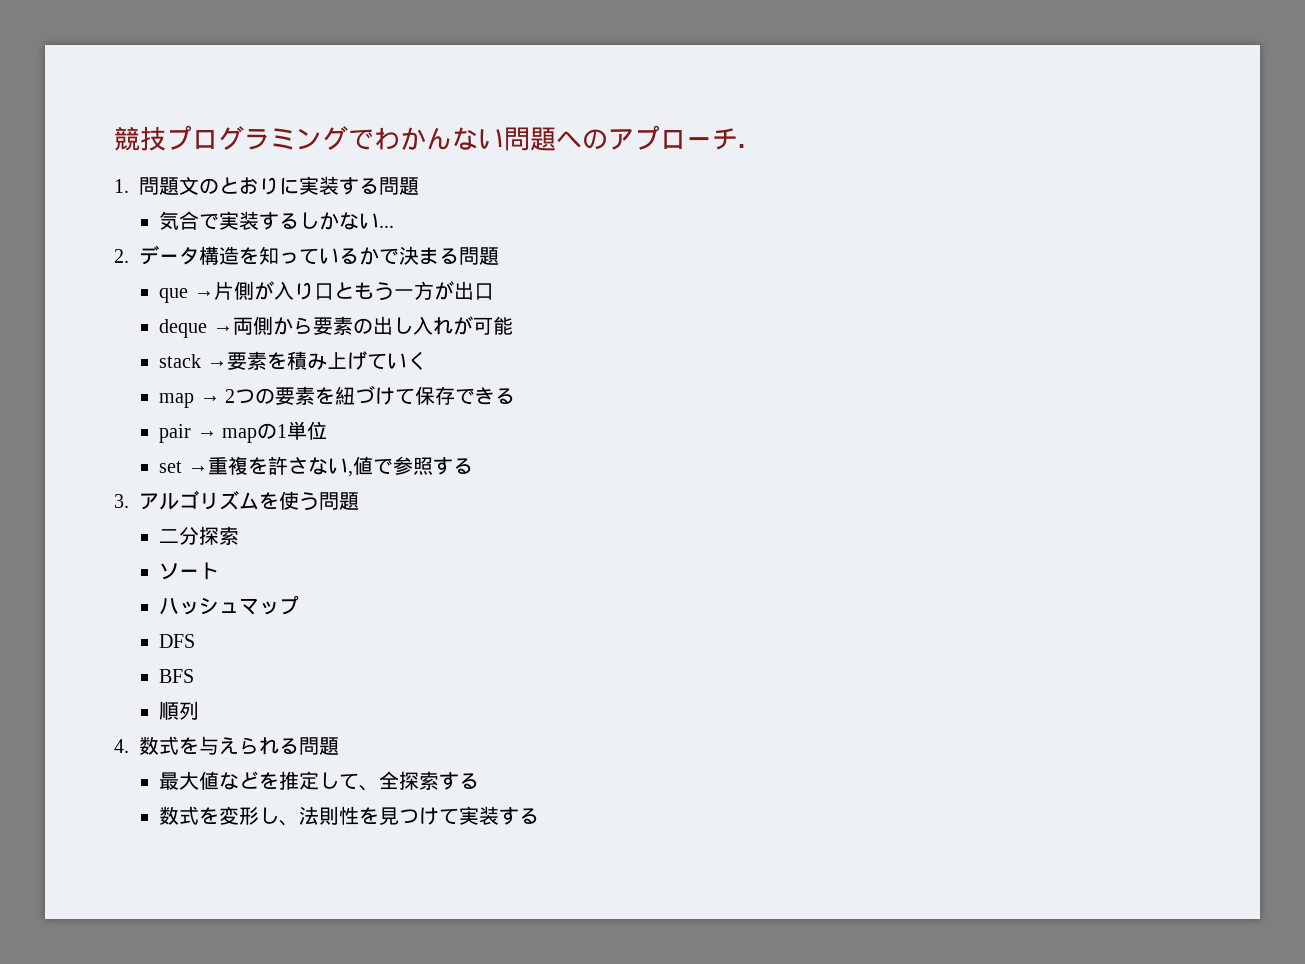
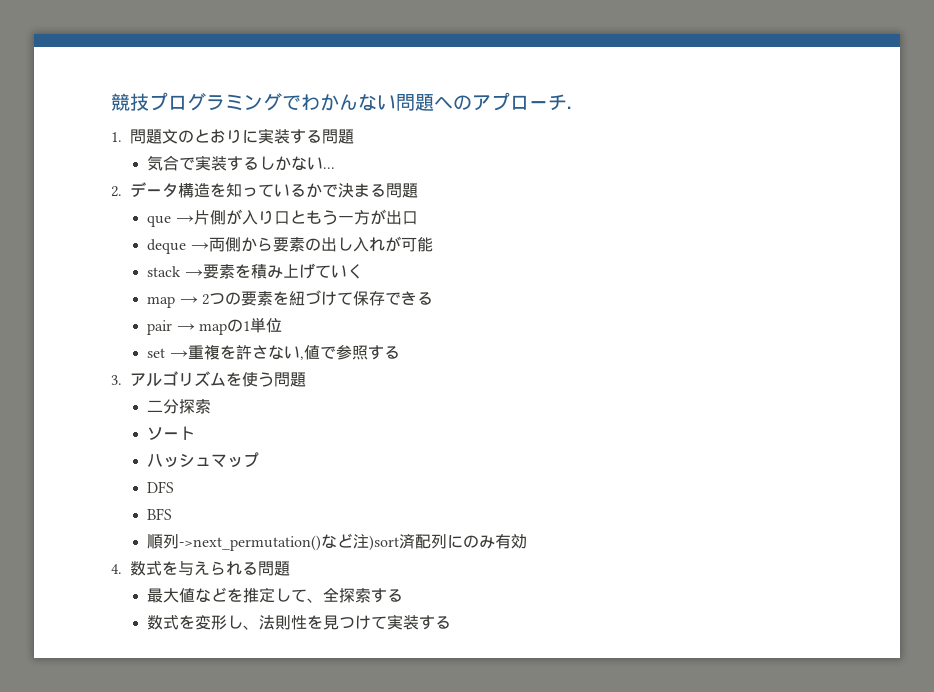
(200, 710) none -> [179,533,528,551] ->next_permutation()など注)sort済配列にのみ有効

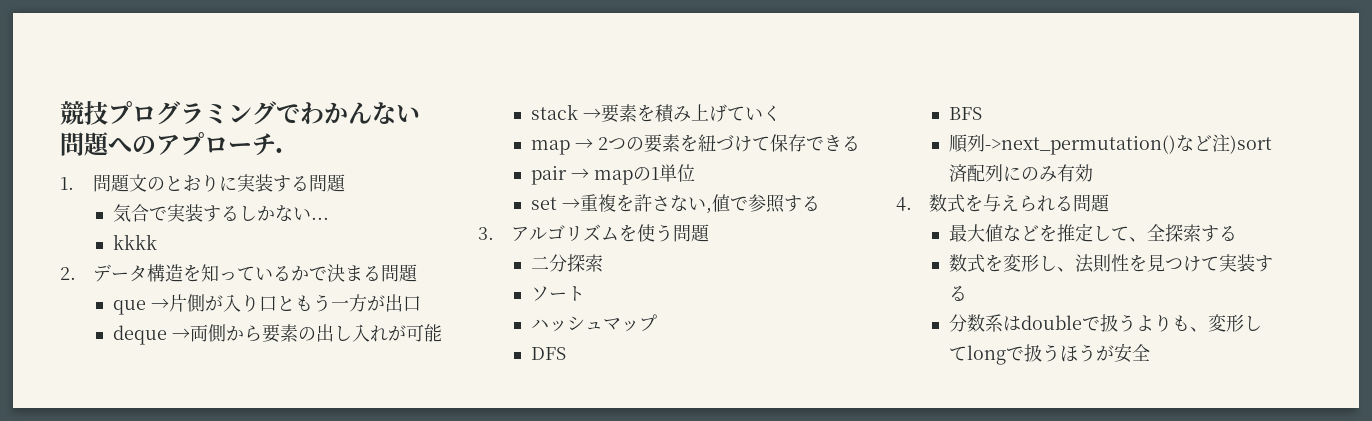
(336, 168) none -> [112,234,157,250] // kkkk
(452, 622) none -> [948,314,1262,332] [948,343,1150,365] // 分数系はdoubleで扱うよりも、変形してlongで扱うほうが安全

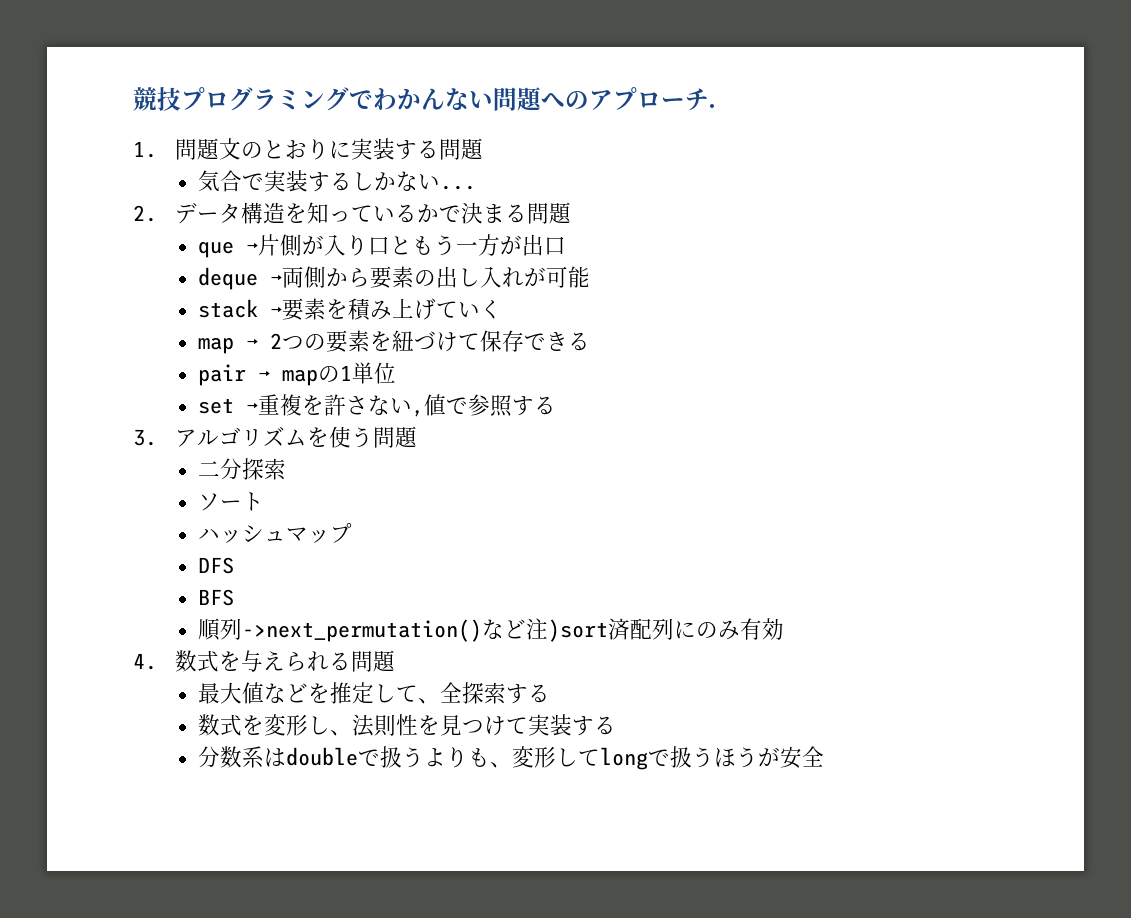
[112,234,157,250] // kkkk -> (477, 187) none

